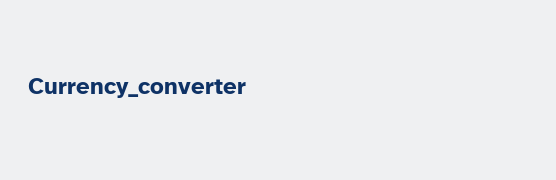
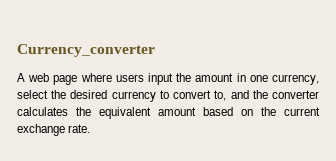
(246, 88) none -> [17,73,319,85] [17,90,320,102] [17,107,320,119] [17,124,91,136] // A web page where users input the amount in one currency, select the desired currency to convert to, and the converter calculates the equivalent amount based on the current exchange rate.

